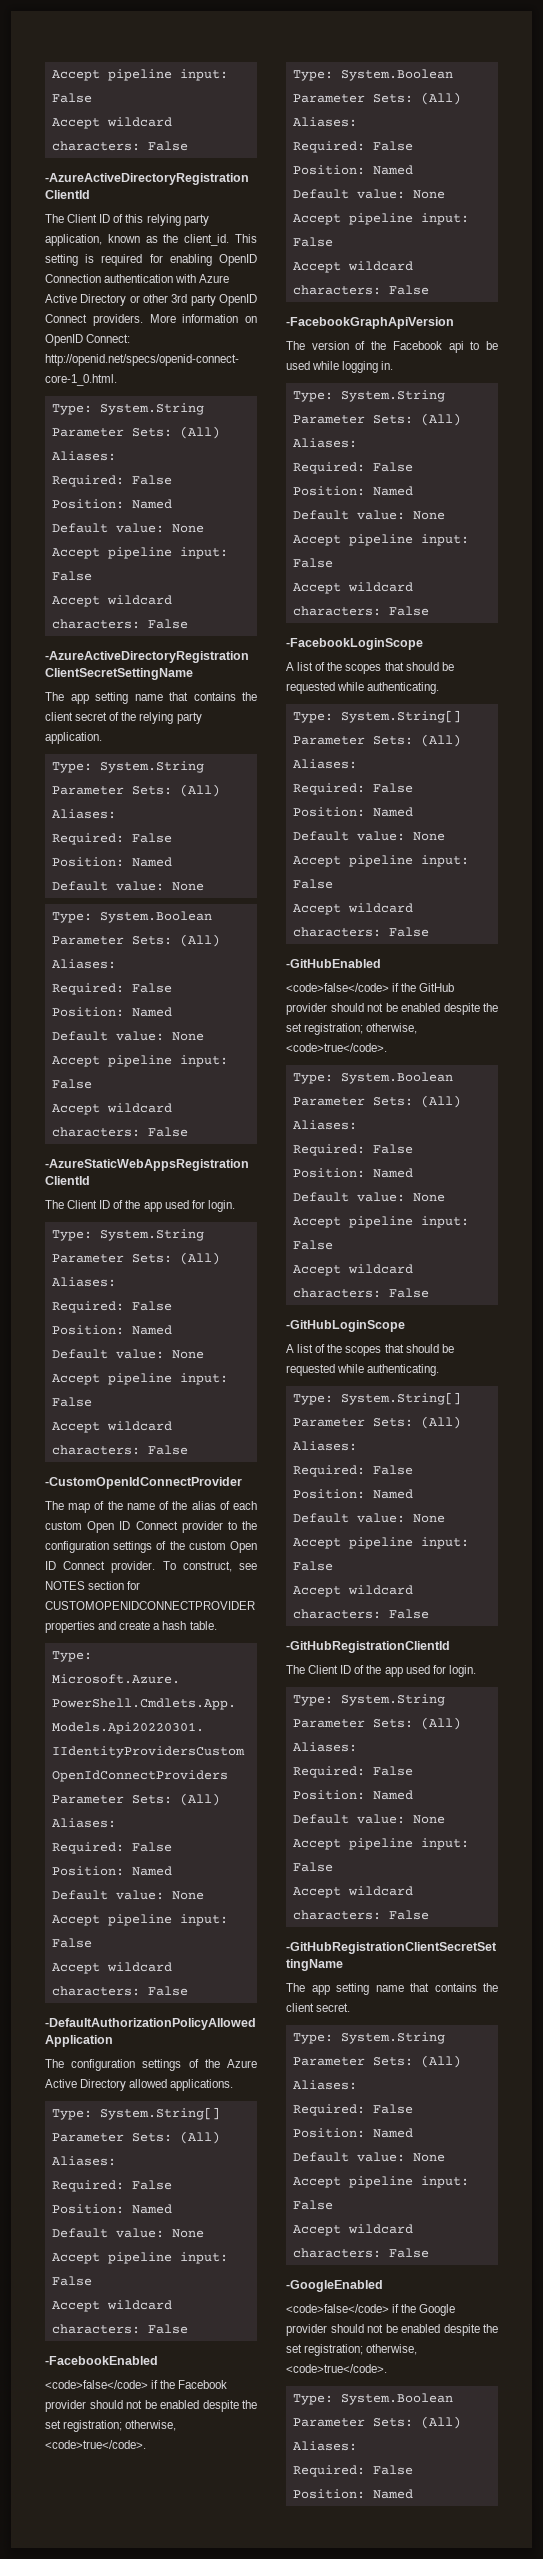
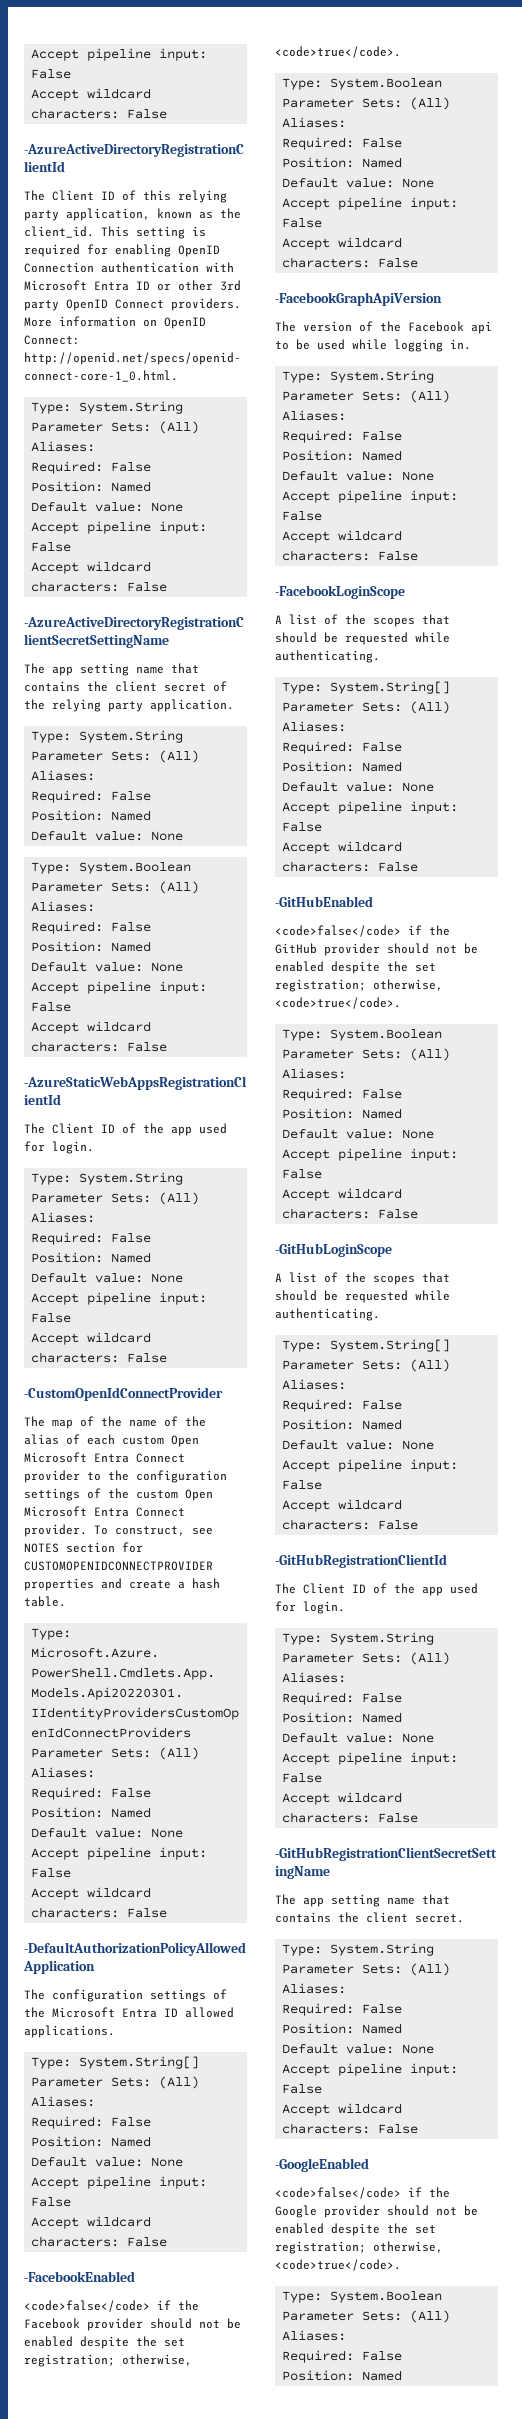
[199,274,230,283] [45,294,127,306] Azure Active Directory -> [24,280,150,291] Microsoft Entra ID
[119,1521,131,1530] ID -> [24,1452,129,1463] Microsoft Entra
[45,1561,56,1570] ID -> [24,1506,129,1517] Microsoft Entra
[226,2059,257,2068] [45,2079,127,2091] Azure Active Directory -> [52,2007,178,2018] Microsoft Entra ID

